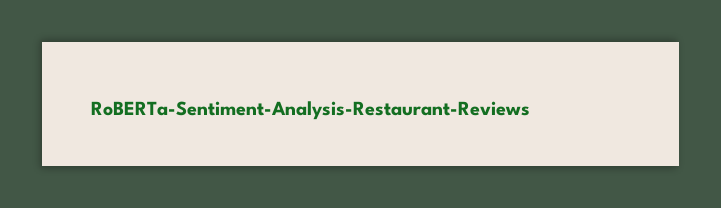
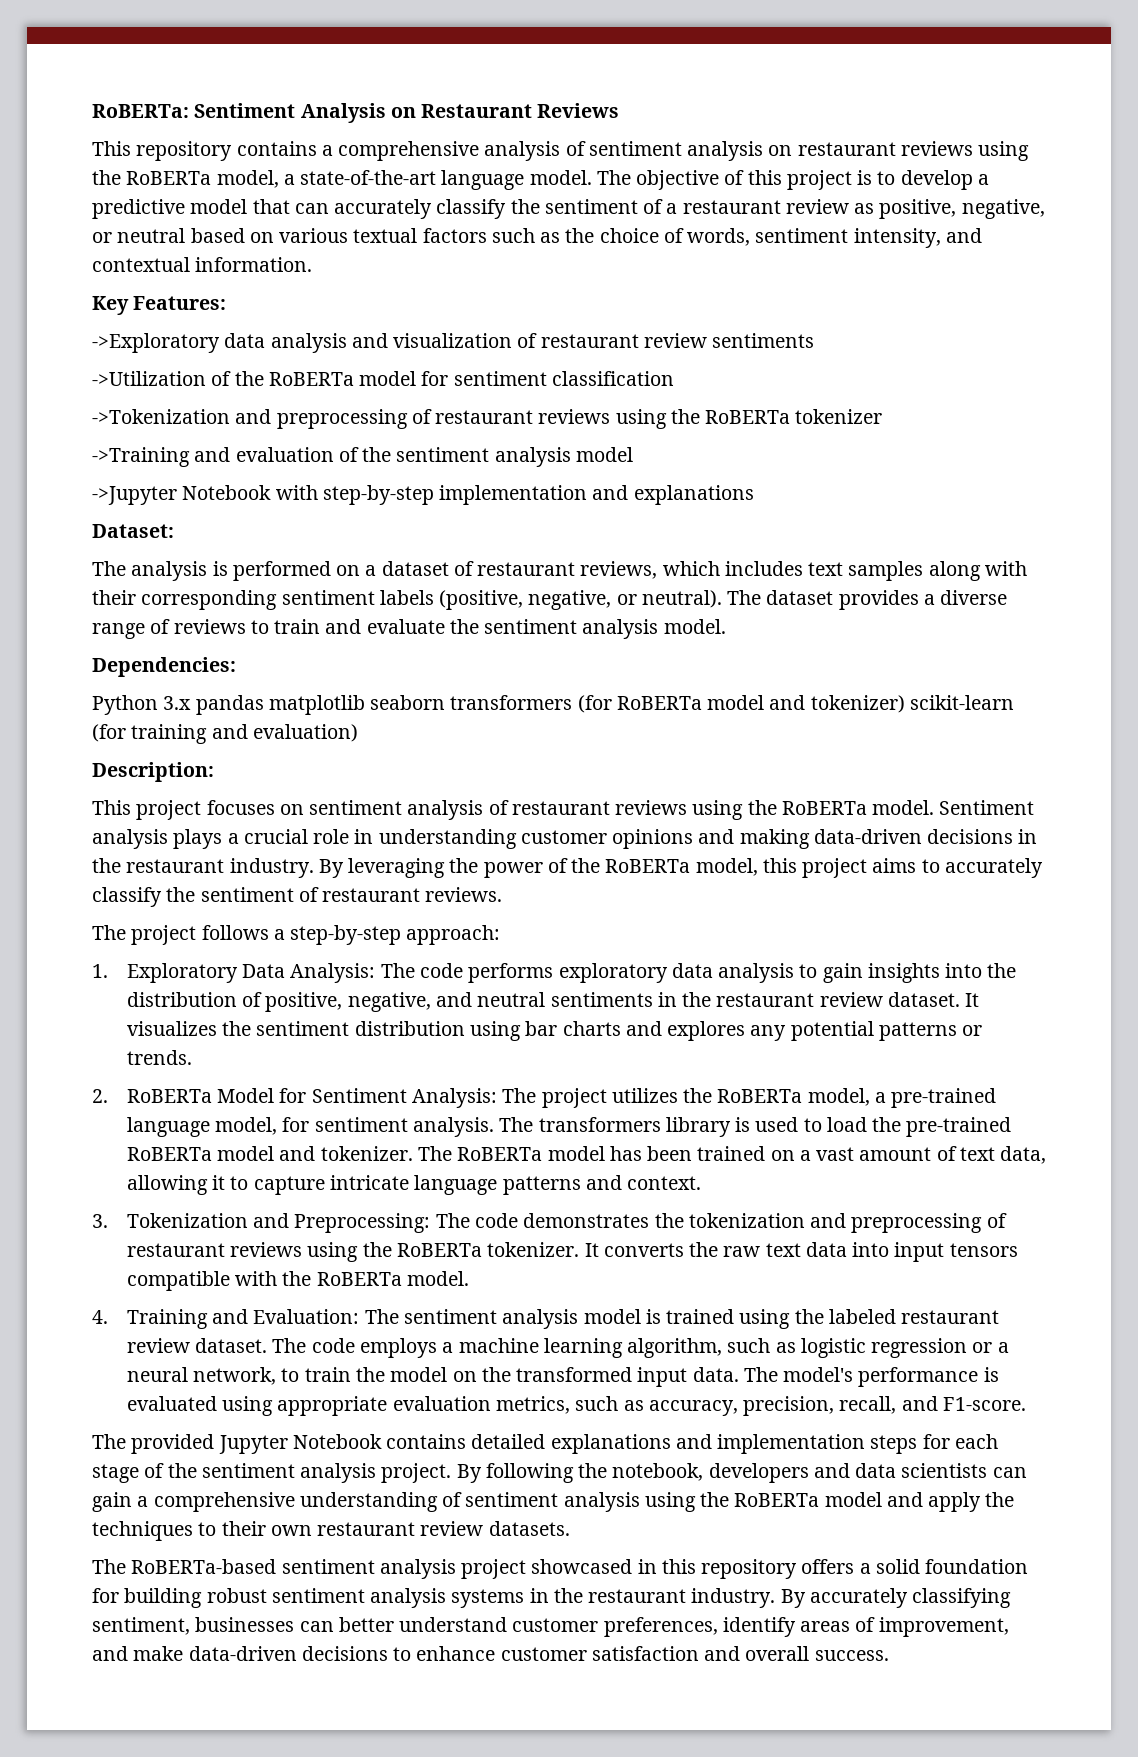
[91,101,530,120] RoBERTa-Sentiment-Analysis-Restaurant-Reviews -> [92,103,620,123] [92,141,1030,161] [92,170,989,190] [92,199,1045,219] [92,228,982,248] [92,257,313,272] [92,296,227,315] [92,333,815,353] [92,371,674,386] [92,409,883,429] [92,447,633,467] [92,485,754,505] [92,524,174,538] [92,561,1027,581] [92,590,1008,610] [92,619,726,639] [92,657,236,677] [92,695,1014,715] [92,724,358,744] [92,762,214,782] [92,800,1035,820] [92,829,1038,849] [92,858,1043,878] [92,887,503,907] [92,925,501,945] [92,963,1017,983] [126,992,980,1012] [126,1021,983,1041] [126,1050,192,1065] [92,1088,997,1108] [126,1117,1012,1137] [126,1146,1047,1164] [126,1175,702,1195] [92,1213,1007,1233] [126,1242,1018,1262] [126,1271,470,1291] [92,1309,1000,1329] [126,1338,1009,1358] [126,1367,999,1387] [126,1396,1026,1416] [92,1434,998,1454] [92,1463,1027,1483] [92,1492,1015,1512] [92,1521,570,1541] [92,1559,1029,1579] [92,1588,1012,1608] [92,1617,1009,1637] [92,1646,889,1661] RoBERTa: Sentiment Analysis on Restaurant Reviews // This repository contains a comprehensive analysis of sentiment analysis on restaurant reviews using the RoBERTa model, a state-of-the-art language model. The objective of this project is to develop a predictive model that can accurately classify the sentiment of a restaurant review as positive, negative, or neutral based on various textual factors such as the choice of words, sentiment intensity, and contextual information. // Key Features: // ->Exploratory data analysis and visualization of restaurant review sentiments // ->Utilization of the RoBERTa model for sentiment classification // ->Tokenization and preprocessing of restaurant reviews using the RoBERTa tokenizer // ->Training and evaluation of the sentiment analysis model // ->Jupyter Notebook with step-by-step implementation and explanations // Dataset: // The analysis is performed on a dataset of restaurant reviews, which includes text samples along with their corresponding sentiment labels (positive, negative, or neutral). The dataset provides a diverse range of reviews to train and evaluate the sentiment analysis model. // Dependencies: // Python 3.x pandas matplotlib seaborn transformers (for RoBERTa model and tokenizer) scikit-learn (for training and evaluation) // Description: // This project focuses on sentiment analysis of restaurant reviews using the RoBERTa model. Sentiment analysis plays a crucial role in understanding customer opinions and making data-driven decisions in the restaurant industry. By leveraging the power of the RoBERTa model, this project aims to accurately classify the sentiment of restaurant reviews. // The project follows a step-by-step approach: // 1. Exploratory Data Analysis: The code performs exploratory data analysis to gain insights into the distribution of positive, negative, and neutral sentiments in the restaurant review dataset. It visualizes the sentiment distribution using bar charts and explores any potential patterns or trends. // 2. RoBERTa Model for Sentiment Analysis: The project utilizes the RoBERTa model, a pre-trained language model, for sentiment analysis. The transformers library is used to load the pre-trained RoBERTa model and tokenizer. The RoBERTa model has been trained on a vast amount of text data, allowing it to capture intricate language patterns and context. // 3. Tokenization and Preprocessing: The code demonstrates the tokenization and preprocessing of restaurant reviews using the RoBERTa tokenizer. It converts the raw text data into input tensors compatible with the RoBERTa model. // 4. Training and Evaluation: The sentiment analysis model is trained using the labeled restaurant review dataset. The code employs a machine learning algorithm, such as logistic regression or a neural network, to train the model on the transformed input data. The model's performance is evaluated using appropriate evaluation metrics, such as accuracy, precision, recall, and F1-score. // The provided Jupyter Notebook contains detailed explanations and implementation steps for each stage of the sentiment analysis project. By following the notebook, developers and data scientists can gain a comprehensive understanding of sentiment analysis using the RoBERTa model and apply the techniques to their own restaurant review datasets. // The RoBERTa-based sentiment analysis project showcased in this repository offers a solid foundation for building robust sentiment analysis systems in the restaurant industry. By accurately classifying sentiment, businesses can better understand customer preferences, identify areas of improvement, and make data-driven decisions to enhance customer satisfaction and overall success.

